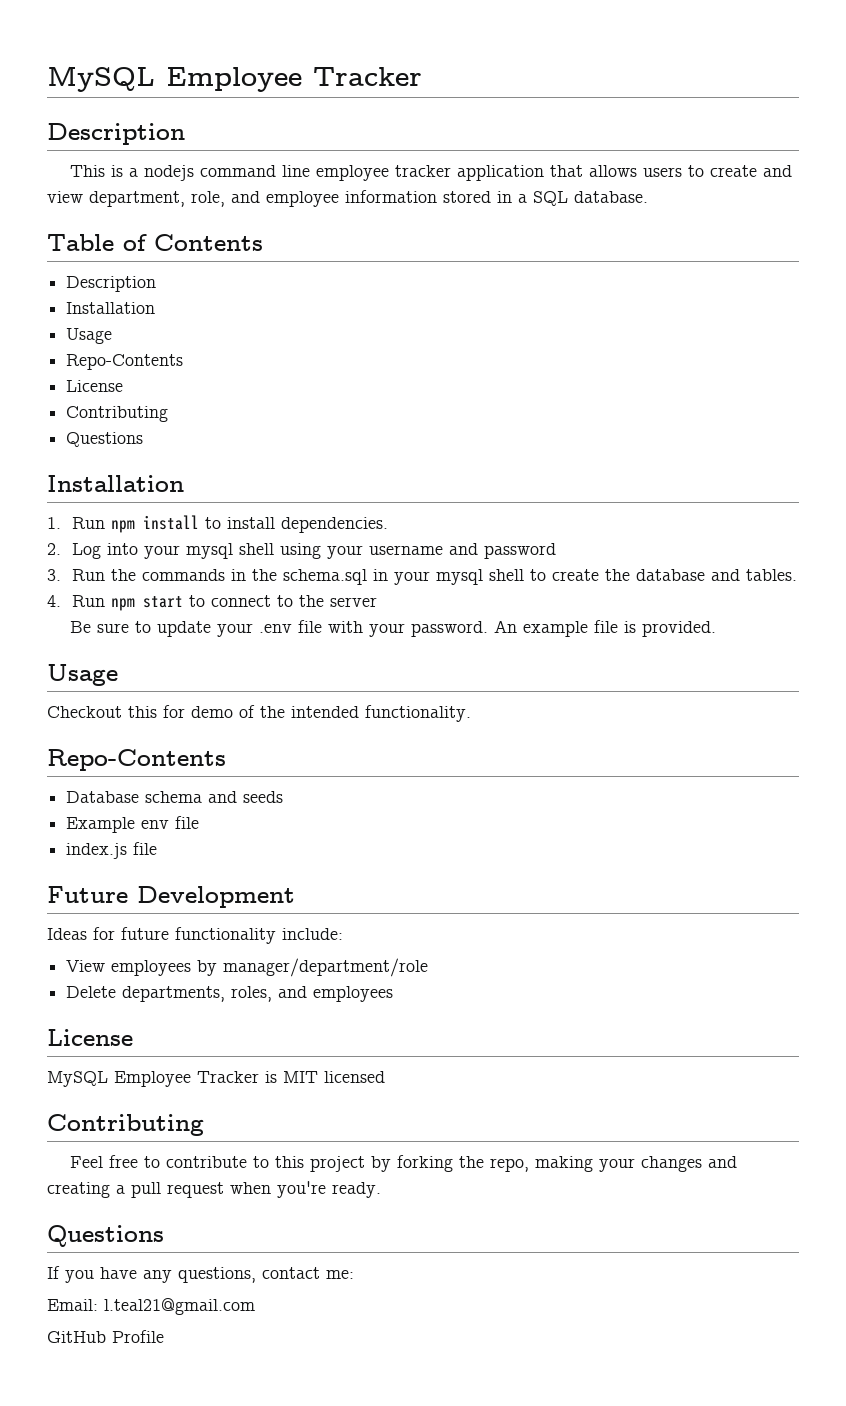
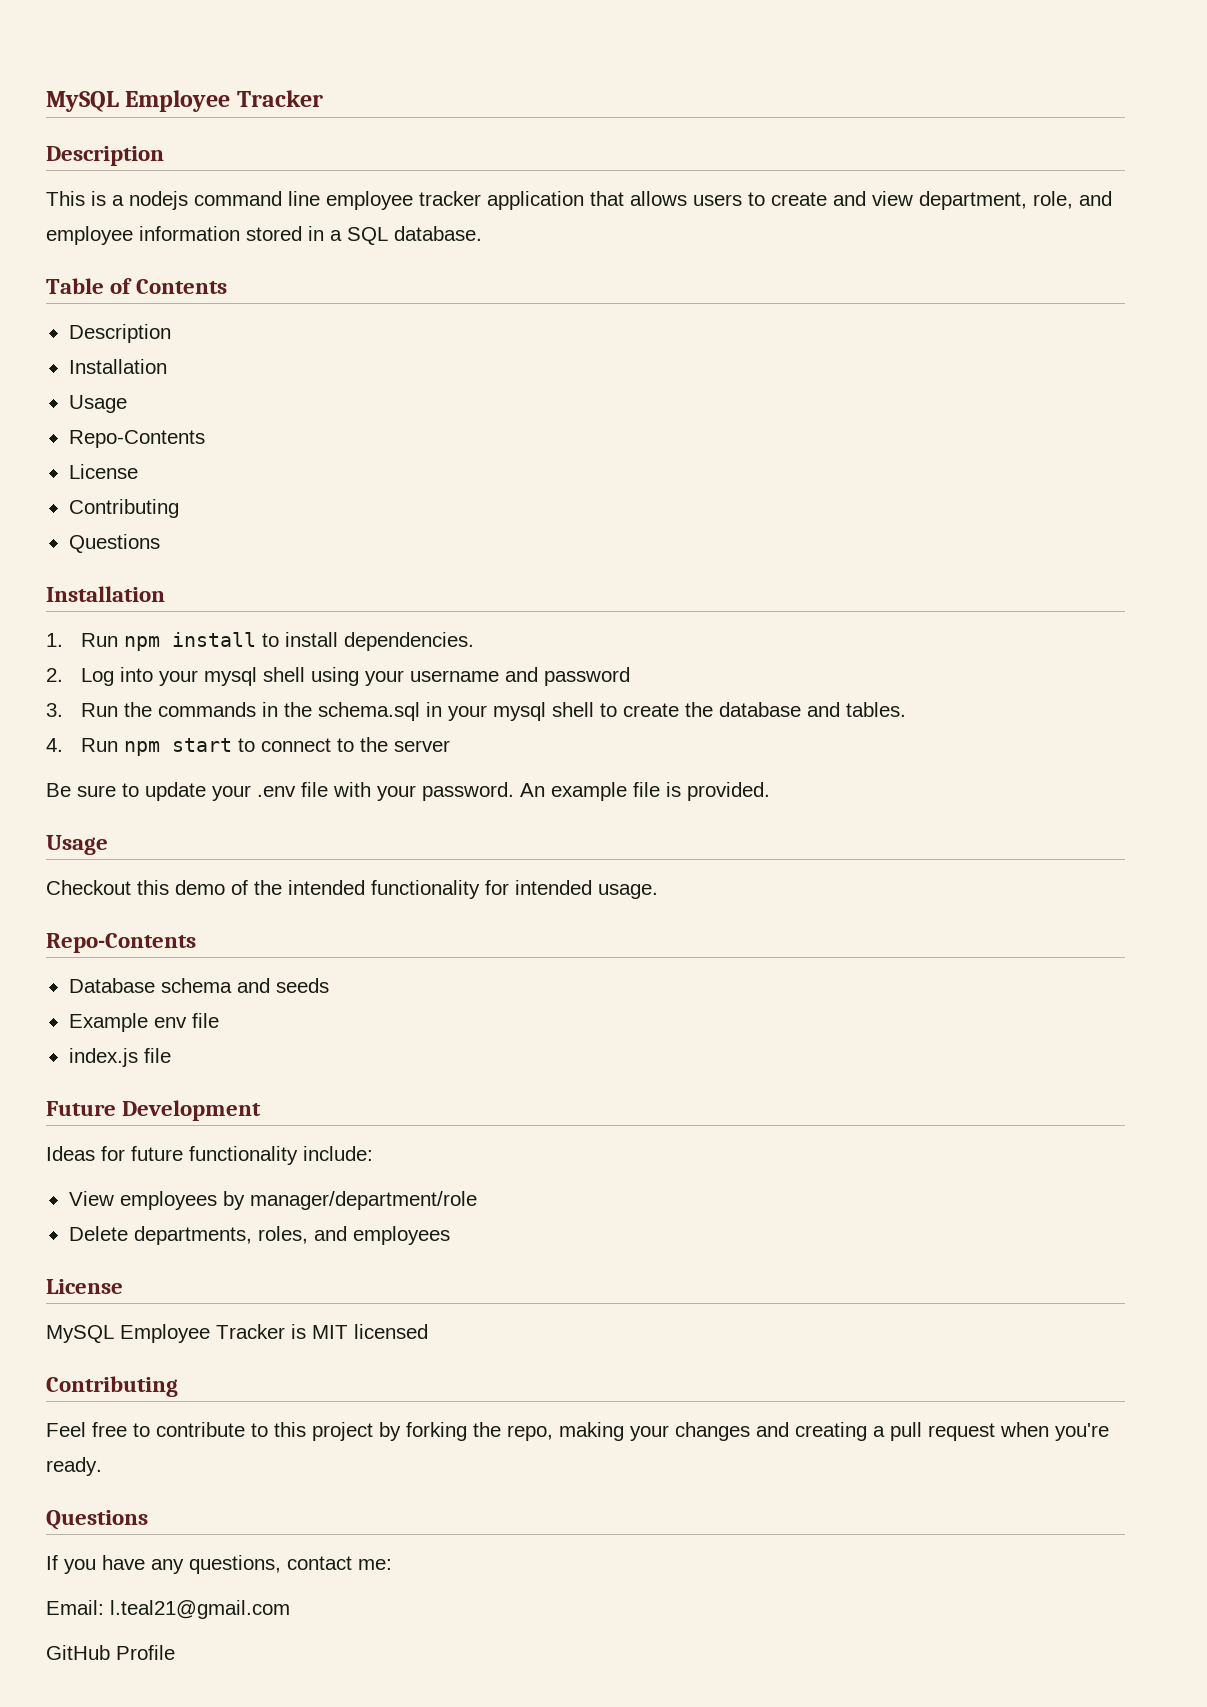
[163,705,185,718] for -> (169, 887) none
[365,705,471,722] functionality. -> [371,880,658,899] functionality for intended usage.

